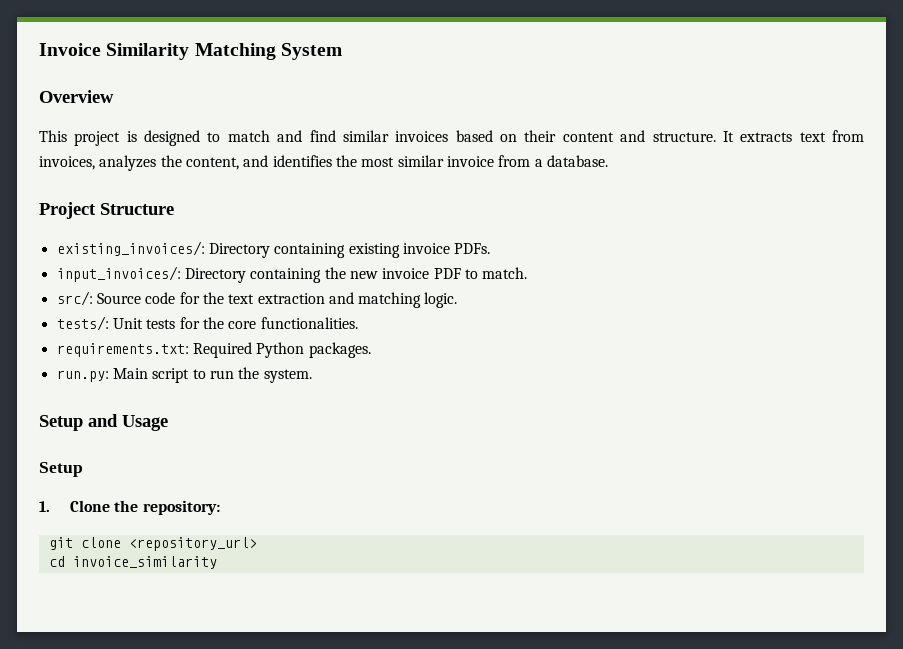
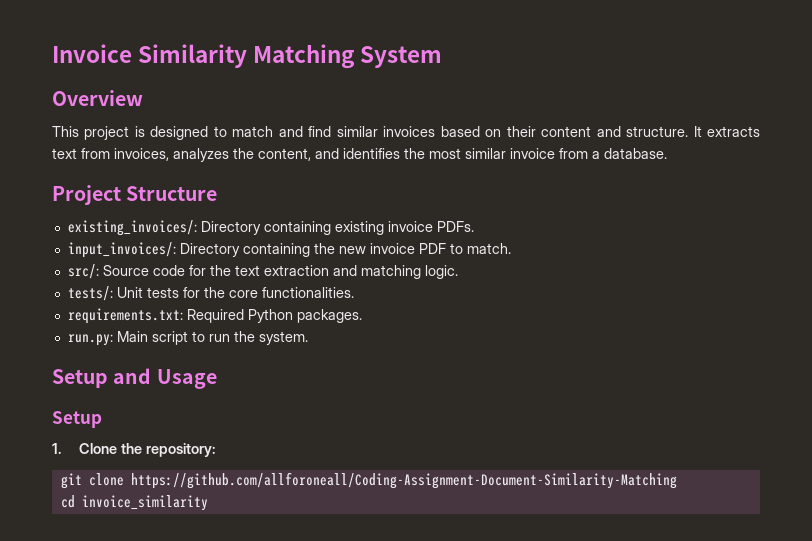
[128,537,257,551] <repository_url> -> [130,472,677,489] https://github.com/allforoneall/Coding-Assignment-Document-Similarity-Matching

